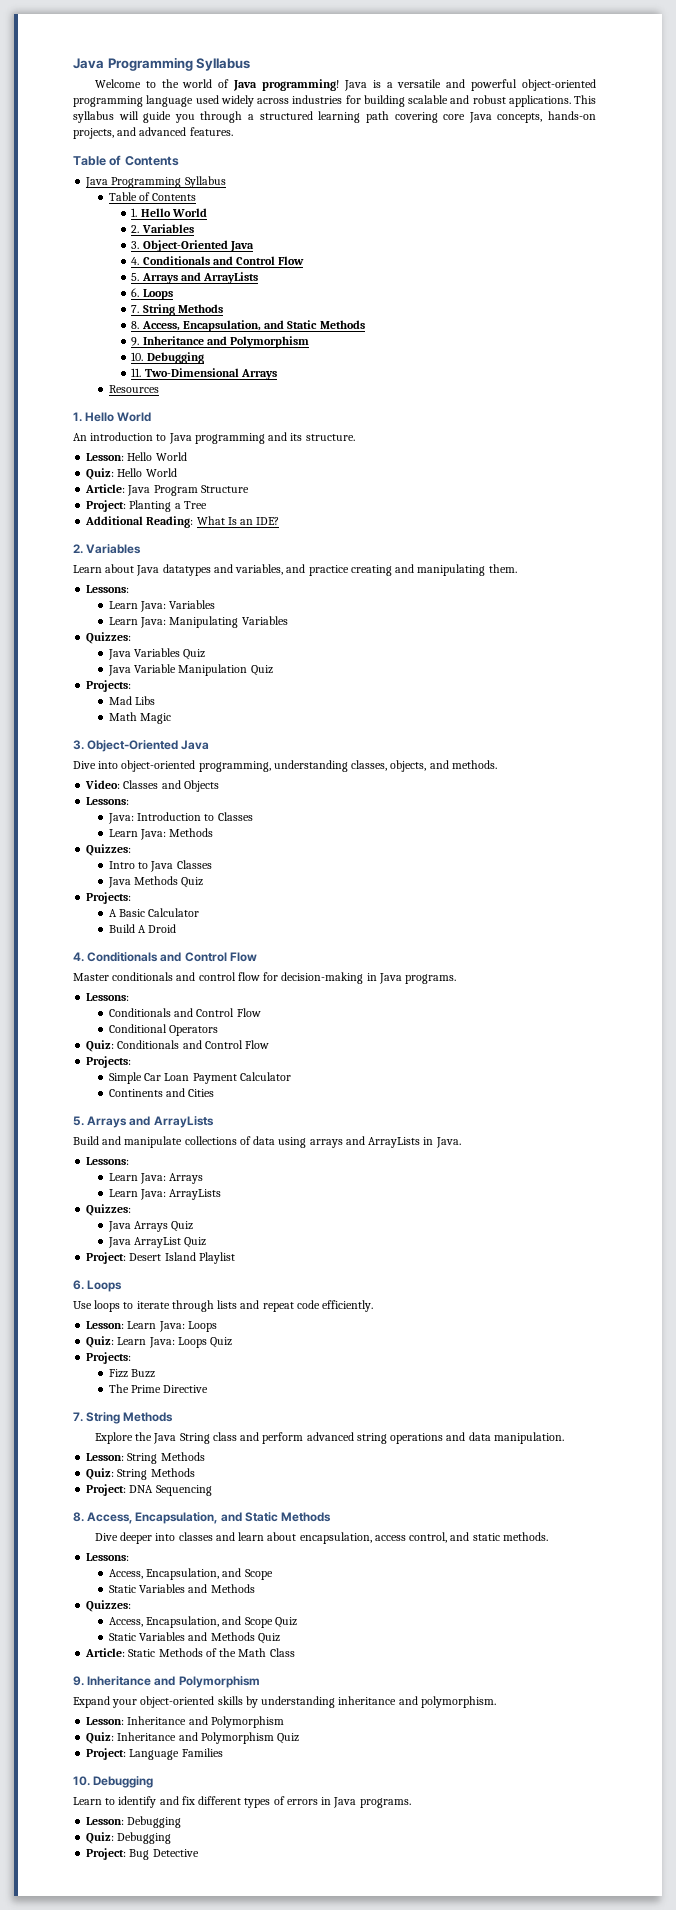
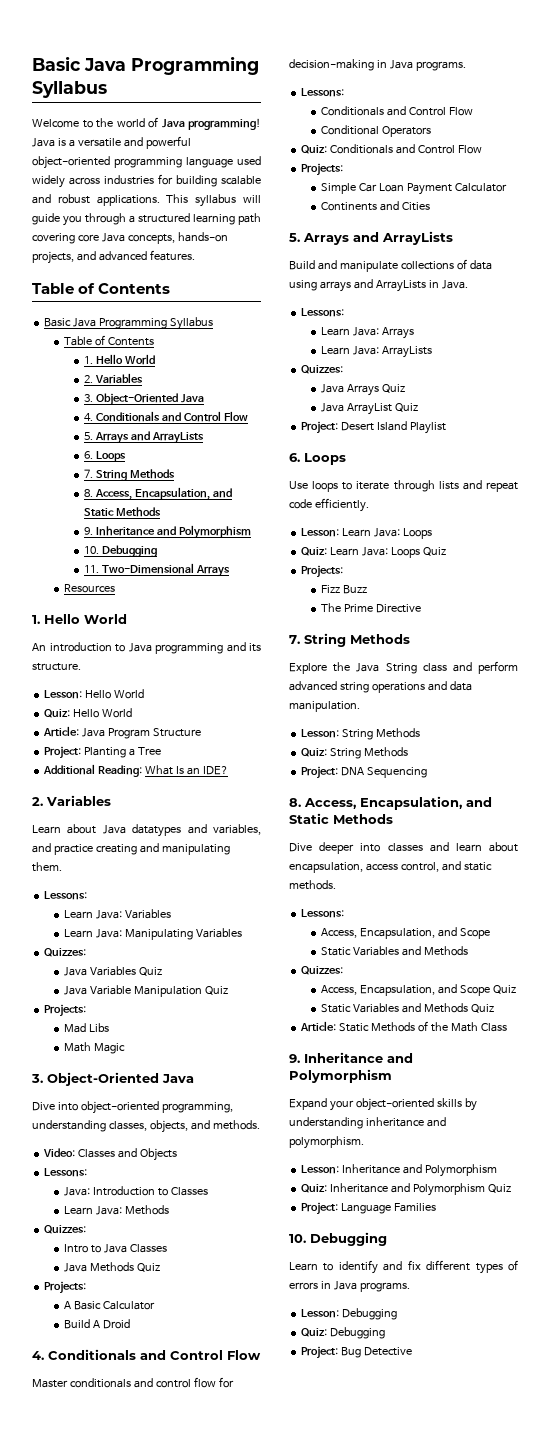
(73, 63) none -> [32,56,81,71] Basic
(179, 161) none -> [44,318,72,327] Basic

